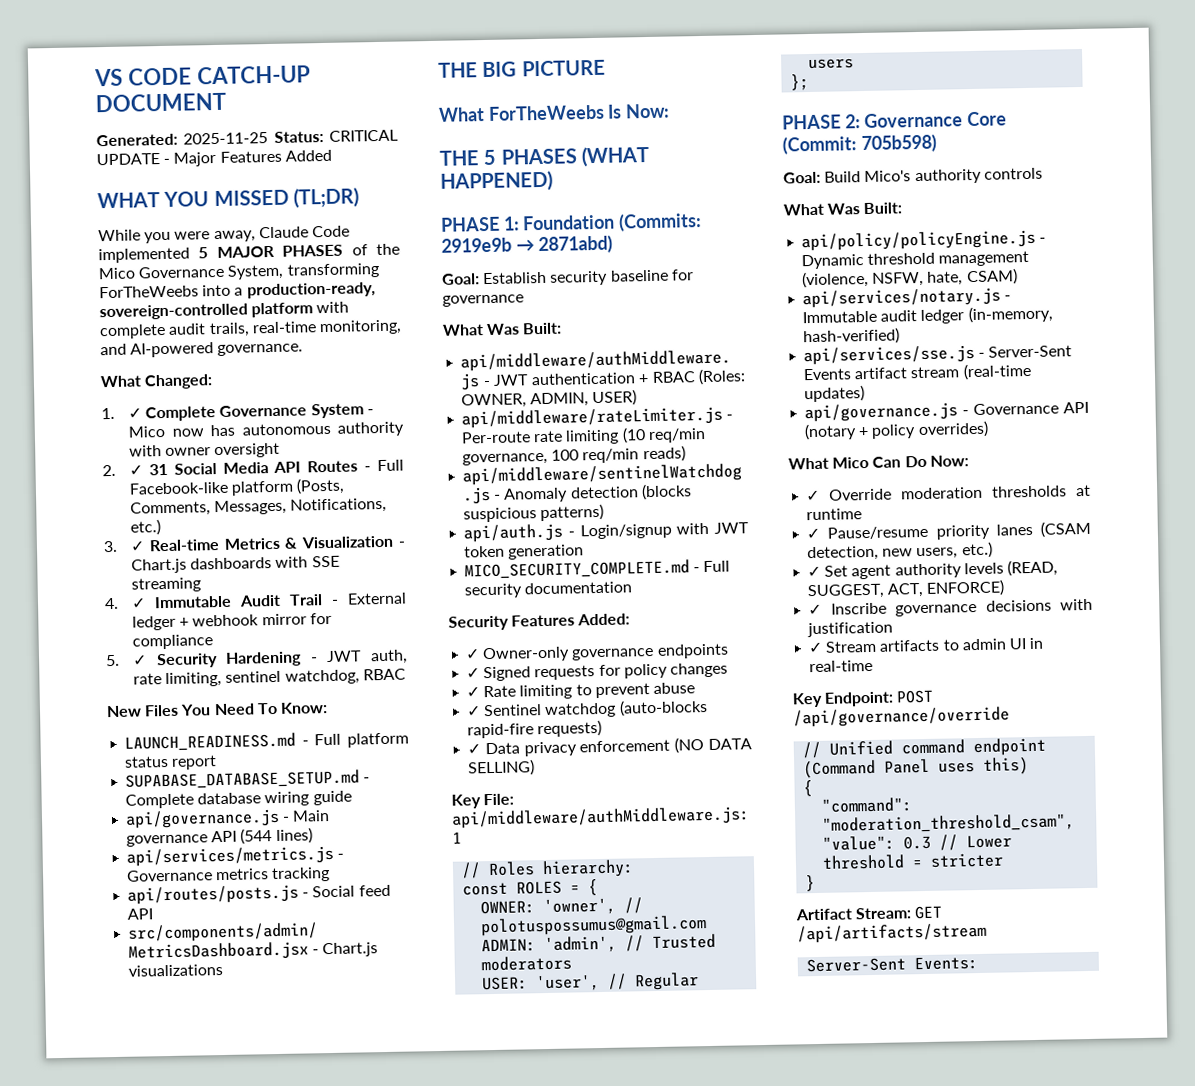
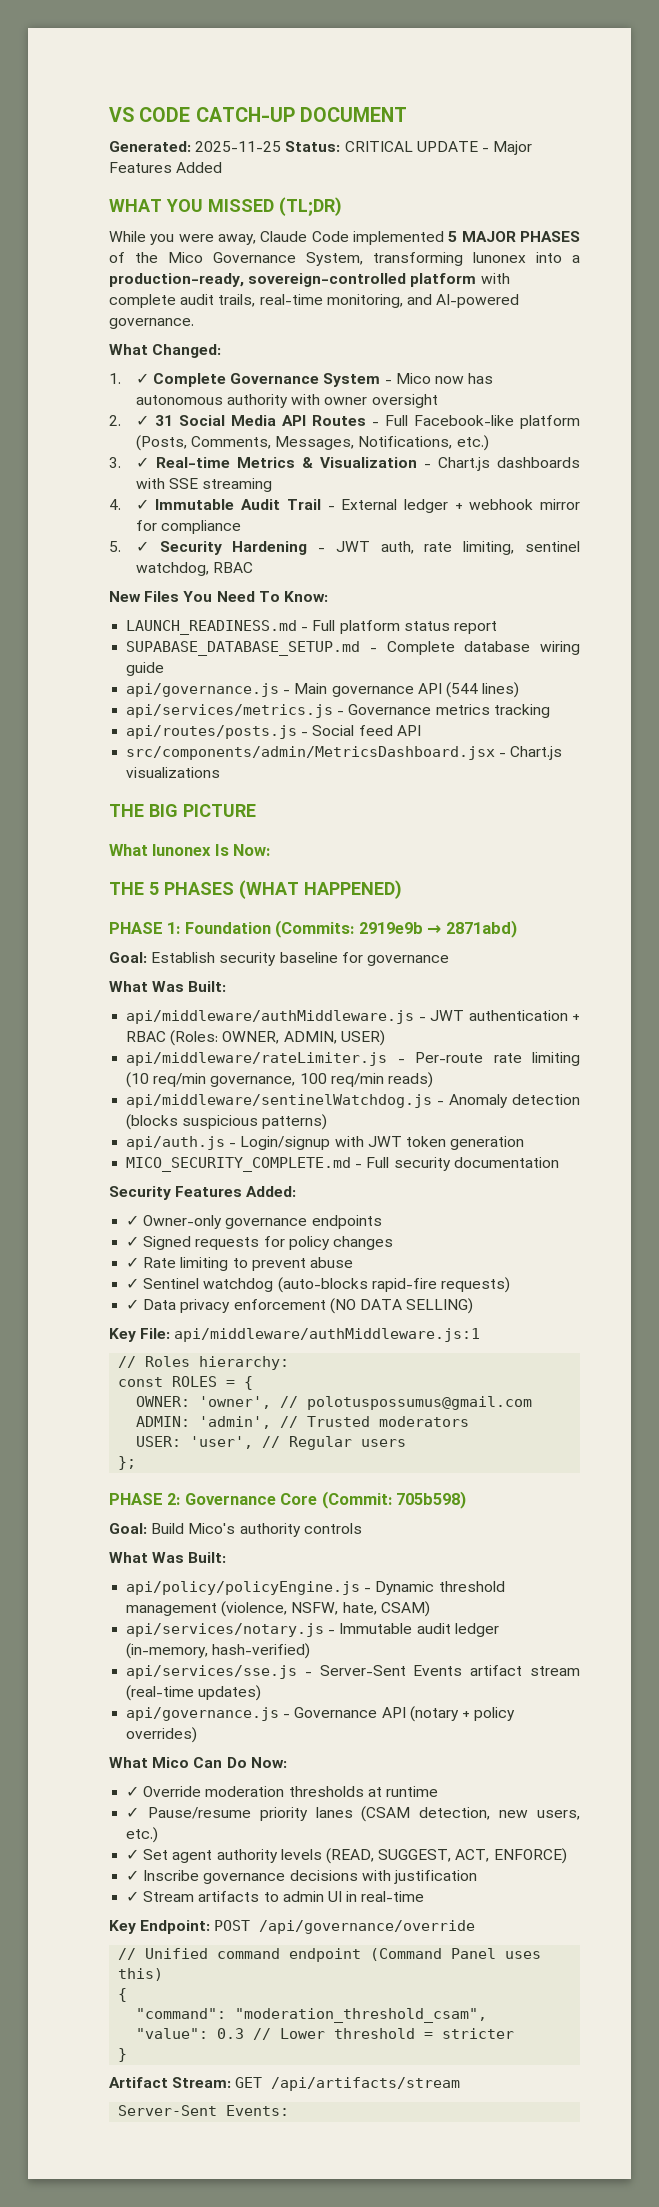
[99,285,199,299] ForTheWeebs -> [473,252,526,263] lunonex
[487,104,605,121] ForTheWeebs -> [152,844,212,856] lunonex

